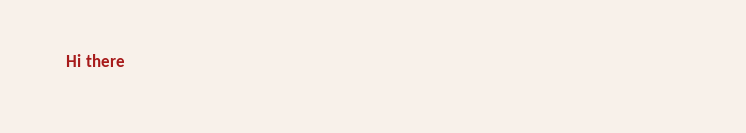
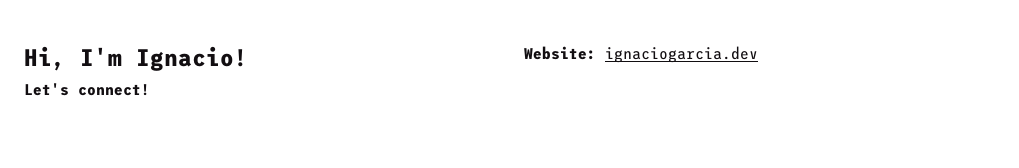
[66,54,125,67] Hi there -> [24,46,248,71] [24,83,150,96] [524,46,758,63] Hi, I'm Ignacio! // Let's connect! // Website: ignaciogarcia.dev

